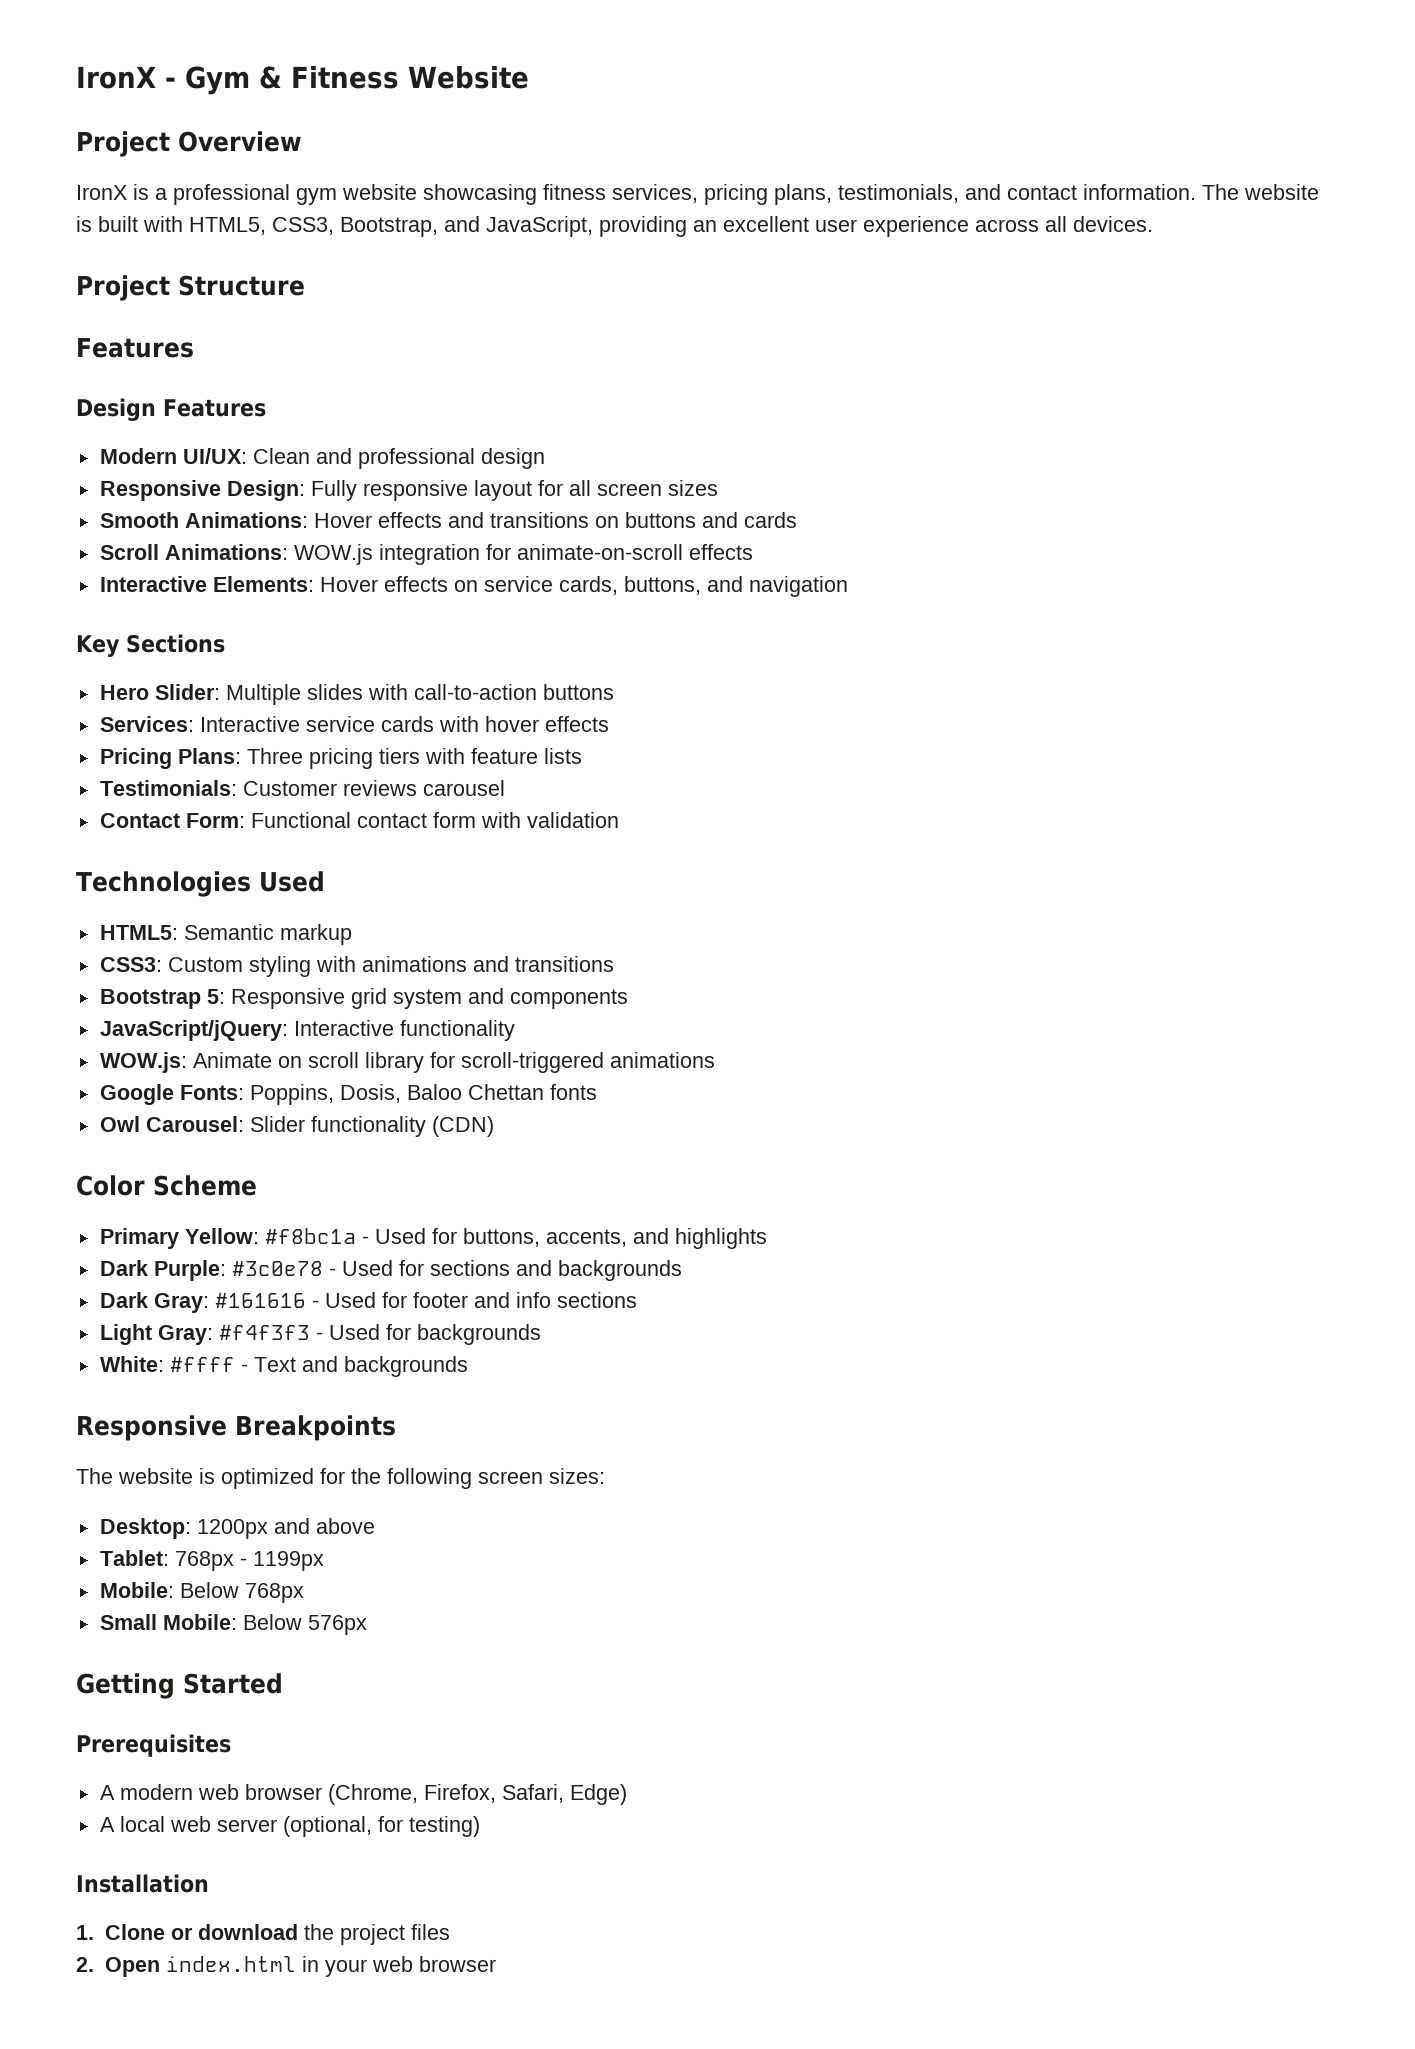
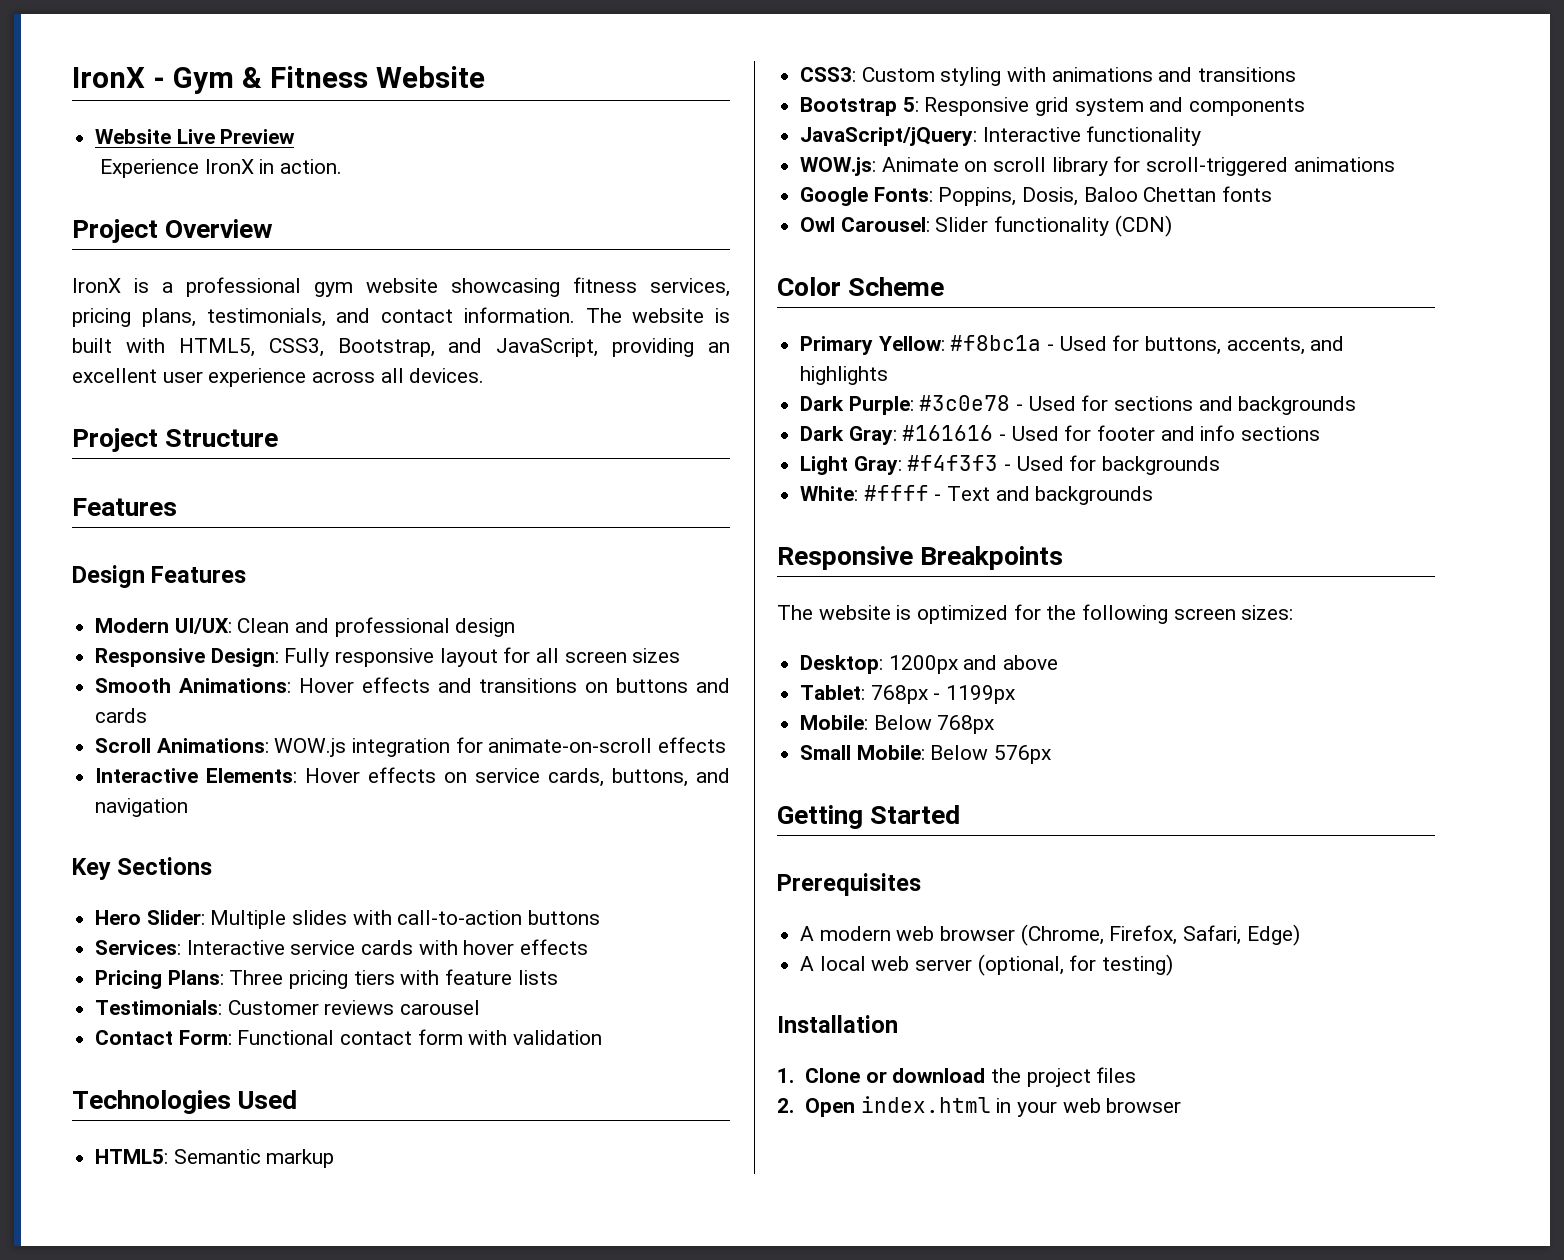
(529, 77) none -> [95,129,296,144] [100,159,343,178] // Website Live Preview // Experience IronX in action.

